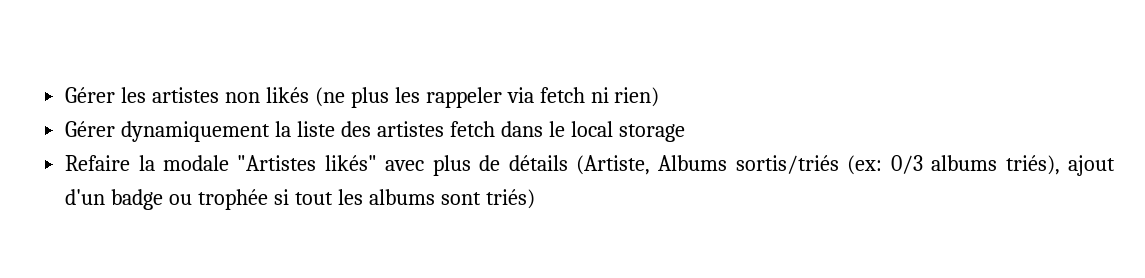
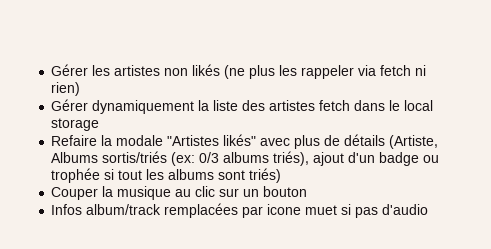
(535, 199) none -> [51,186,308,200] [51,203,429,218] // Couper la musique au clic sur un bouton // Infos album/track remplacées par icone muet si pas d'audio

